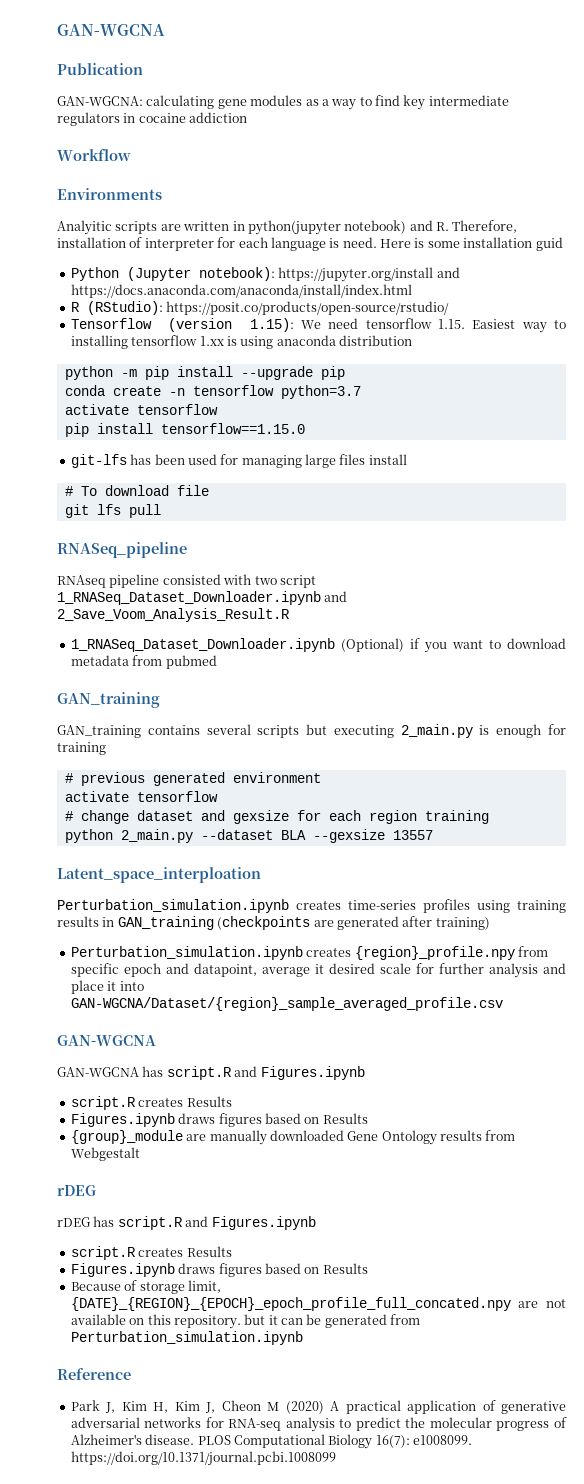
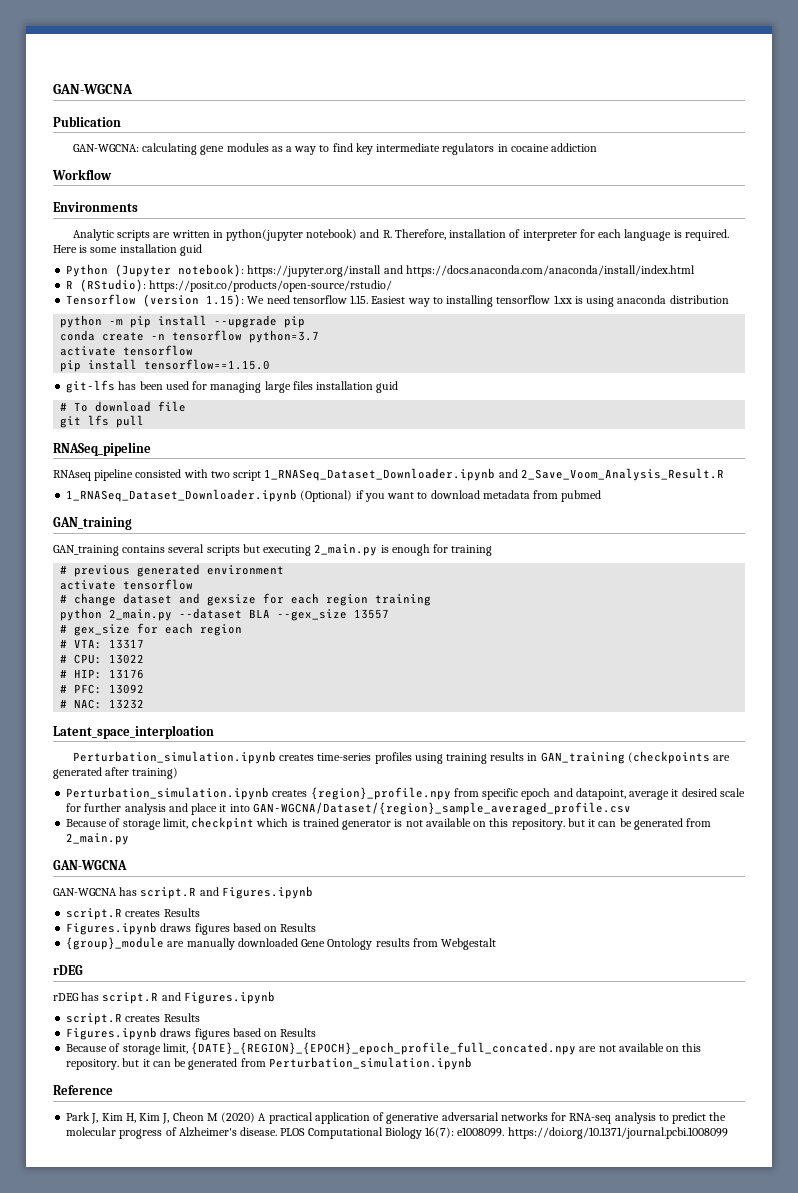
[57,220,112,235] Analyitic -> [72,229,114,241] Analytic
[342,237,377,248] need. -> [684,229,729,241] required.
[368,454,407,465] install -> [316,381,399,393] installation guid
[312,829,385,843] --gexsize -> [277,609,348,621] --gex_size
(433, 835) none -> [60,623,243,636] [60,639,145,649] [60,654,145,664] [60,669,145,679] [60,684,145,694] [60,699,145,709] // # gex_size for each region // # VTA: 13317 // # CPU: 13022 // # HIP: 13176 // # PFC: 13092 // # NAC: 13232
(503, 1004) none -> [66,817,712,830] [66,833,130,845] // Because of storage limit, checkpint which is trained generator is not available on this repository. but it can be generated from 2_main.py

